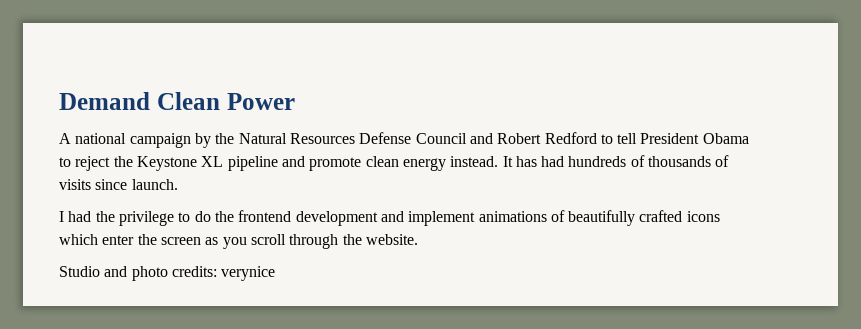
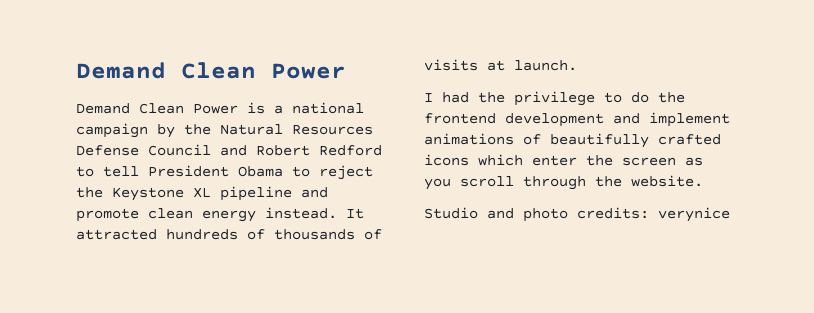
[59,133,71,144] A -> [76,102,283,114] Demand Clean Power is a
[515,156,565,167] has had -> [76,229,157,240] attracted
[95,179,128,190] since -> [487,60,505,71] at

